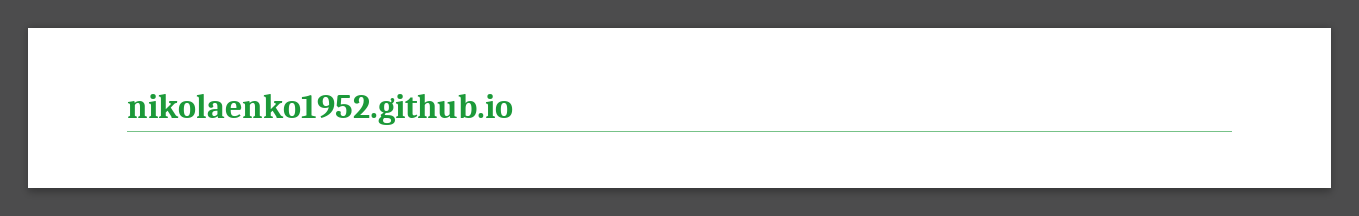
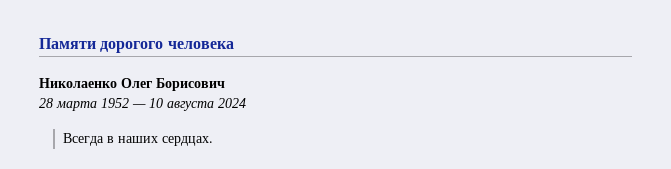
[127,93,513,125] nikolaenko1952.github.io -> [39,38,234,53] [39,78,225,91] [39,98,246,111] [62,133,213,146] Памяти дорогого человека // Николаенко Олег Борисович // 28 марта 1952 — 10 августа 2024 // Всегда в наших сердцах.

